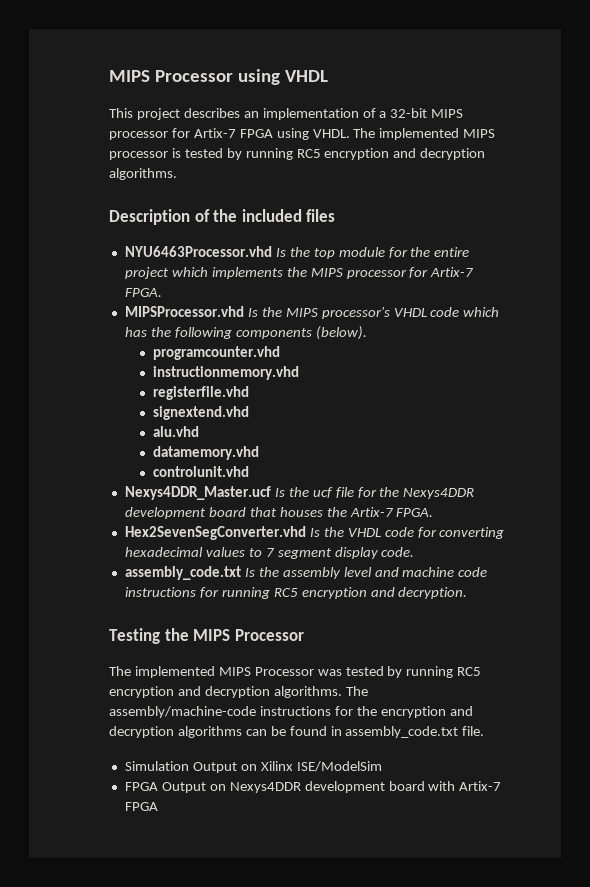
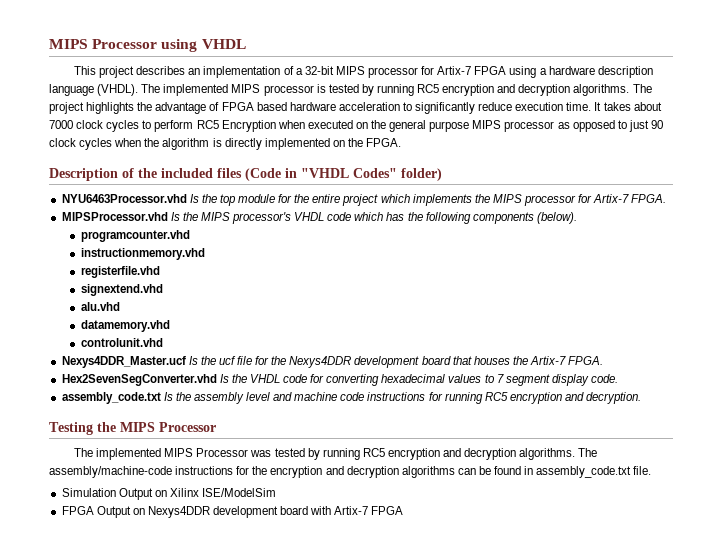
[312,129,350,138] VHDL. -> [539,66,653,78] [49,84,139,96] a hardware description language (VHDL).
(177, 174) none -> [632,84,652,93] [49,102,662,114] [49,120,663,132] [49,138,402,150] The project highlights the advantage of FPGA based hardware acceleration to significantly reduce execution time. It takes about 7000 clock cycles to perform RC5 Encryption when executed on the general purpose MIPS processor as opposed to just 90 clock cycles when the algorithm is directly implemented on the FPGA.
(336, 215) none -> [245,168,442,181] (Code in "VHDL Codes" folder)

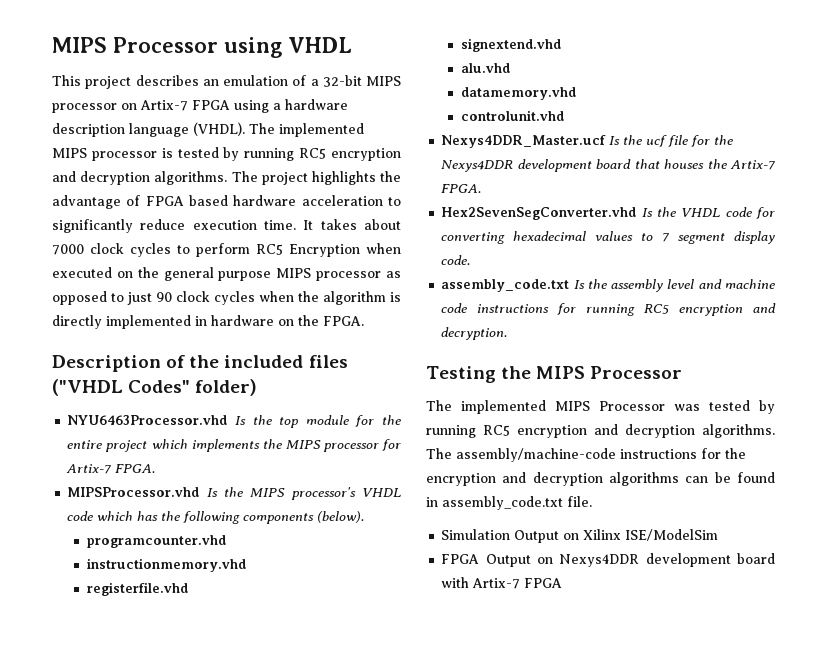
[203,66,281,78] implementation -> [223,75,288,86] emulation
[421,66,435,75] for -> [121,103,137,110] on
(330, 144) none -> [195,315,274,326] in hardware
[245,168,349,181] (Code in "VHDL -> [52,379,123,396] ("VHDL

